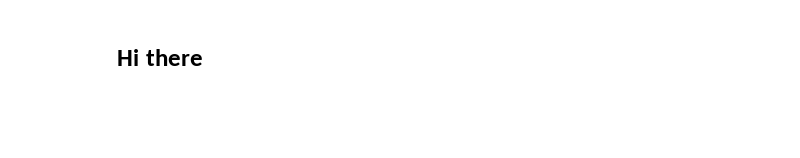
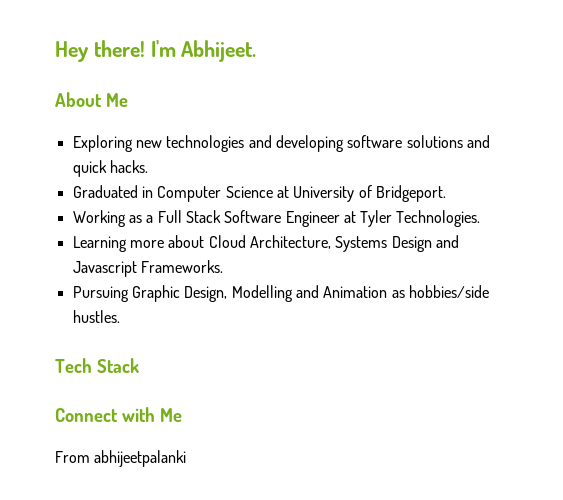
[117,49,203,66] Hi there -> [55,40,257,62] [55,92,128,107] [72,135,490,152] [72,160,148,177] [72,185,446,202] [72,210,481,227] [72,235,459,252] [72,260,223,277] [72,285,489,302] [72,310,120,323] [55,358,139,373] [55,407,182,422] [55,450,187,467] Hey there! I'm Abhijeet. // About Me // Exploring new technologies and developing software solutions and quick hacks. // Graduated in Computer Science at University of Bridgeport. // Working as a Full Stack Software Engineer at Tyler Technologies. // Learning more about Cloud Architecture, Systems Design and Javascript Frameworks. // Pursuing Graphic Design, Modelling and Animation as hobbies/side hustles. // Tech Stack // Connect with Me // From abhijeetpalanki

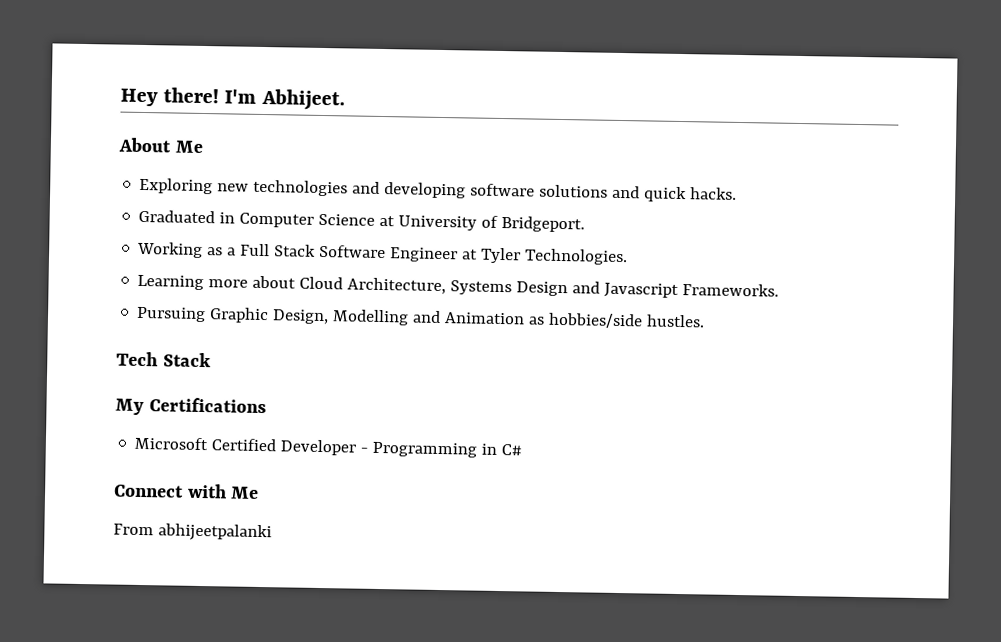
(139, 365) none -> [115,397,267,416] [134,436,523,458] // My Certifications // Microsoft Certified Developer - Programming in C#

